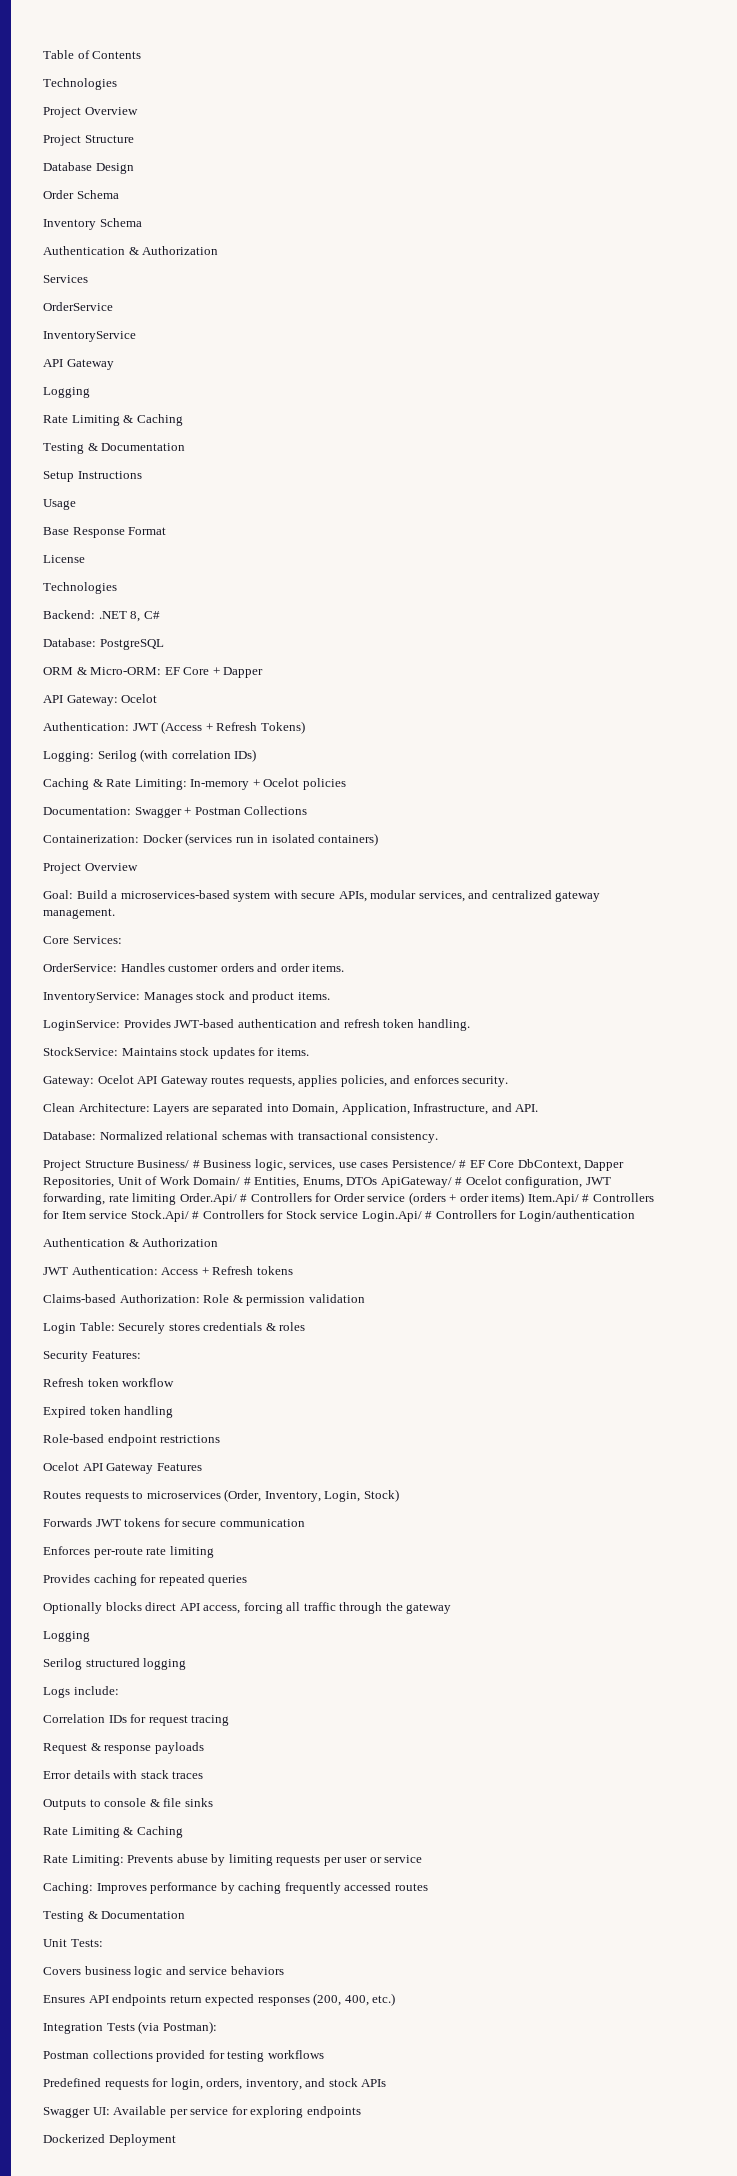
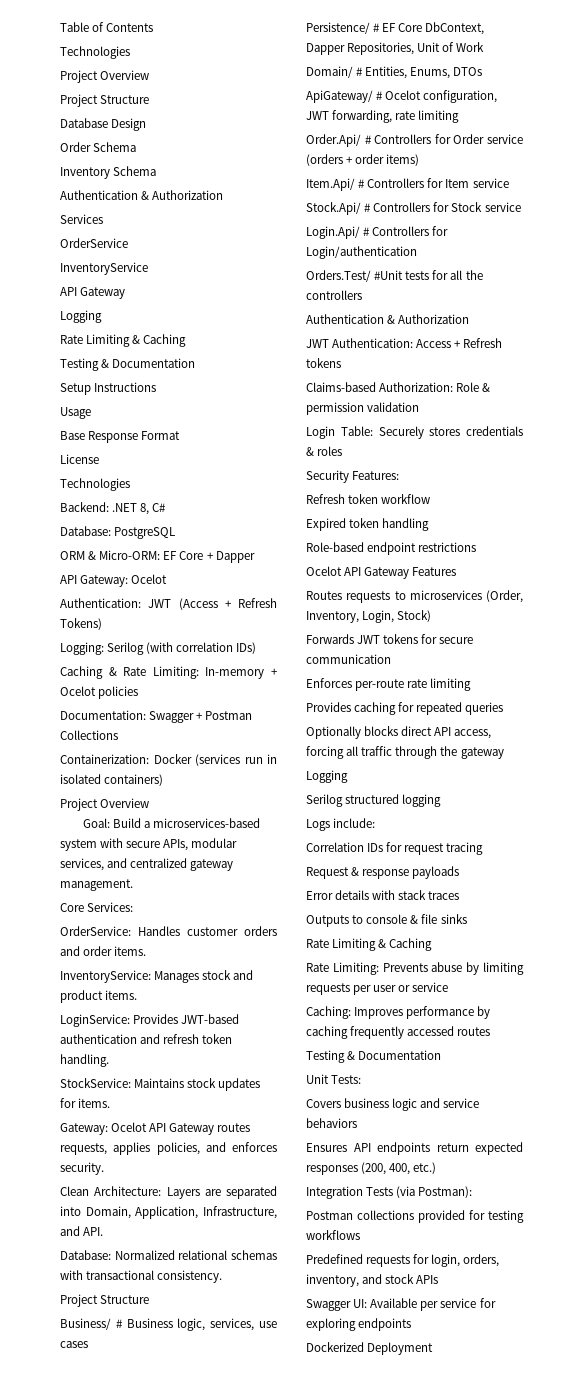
(134, 1164) none -> (150, 1299) //
(389, 1165) none -> (88, 1344) //
(190, 1180) none -> (485, 47) //
(378, 1181) none -> (483, 71) //
(177, 1199) none -> (460, 116) //
(525, 1198) none -> (420, 160) //
(128, 1215) none -> (509, 183) //
(359, 1215) none -> (521, 207) //
(635, 1216) none -> [306,270,483,282] [306,290,362,300] // Orders.Test/ #Unit tests for all the controllers

